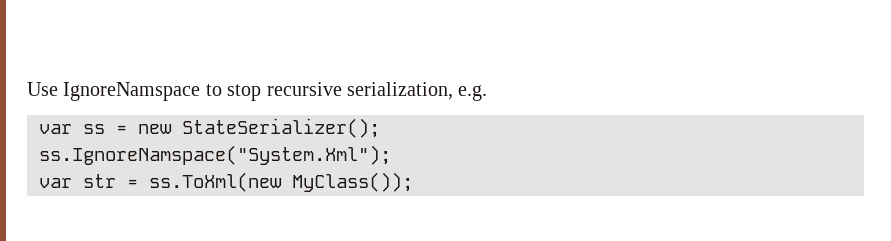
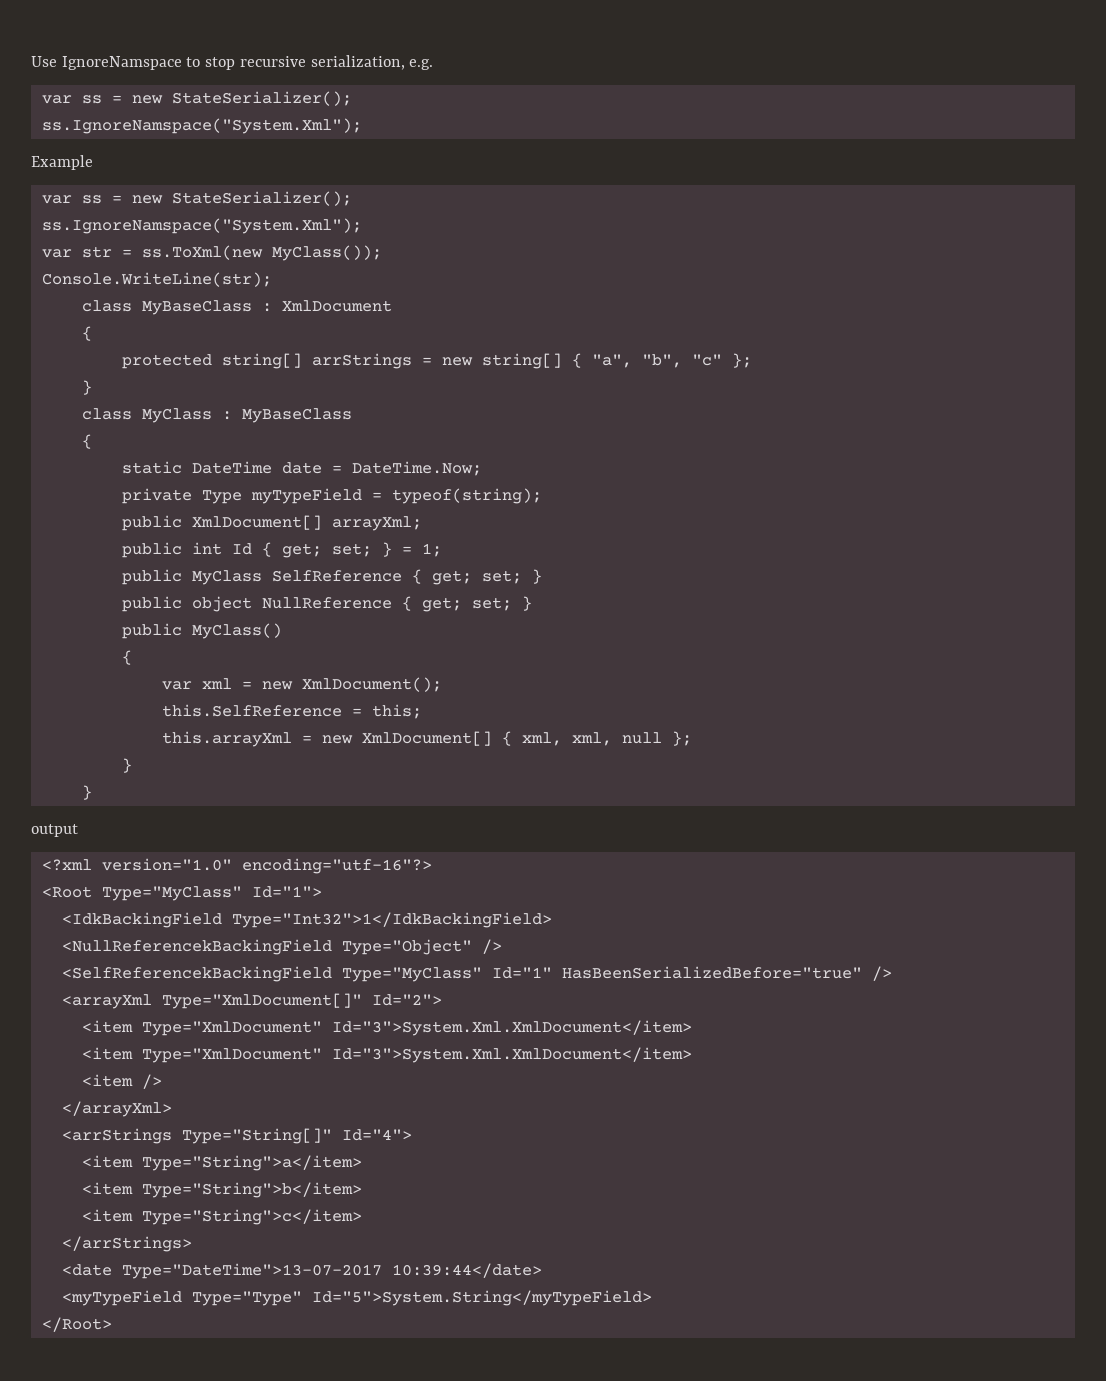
(391, 155) none -> [31,155,93,170] [41,191,352,206] [41,218,362,234] // Example // var ss = new StateSerializer(); // ss.IgnoreNamspace("System.Xml");
(413, 182) none -> [41,272,272,287] [81,300,392,315] [81,326,92,341] [121,353,752,369] [81,380,92,395] [81,408,352,423] [81,434,92,449] [121,461,482,476] [121,488,542,504] [121,515,422,531] [121,542,442,558] [121,569,542,585] [121,596,532,612] [121,623,282,639] [121,650,132,665] [161,677,442,692] [161,704,422,719] [161,731,692,747] [121,758,132,773] [81,785,92,800] [31,824,78,837] [41,858,432,874] [41,886,322,901] [61,912,552,928] [61,939,502,955] [61,966,892,982] [61,993,442,1009] [81,1020,692,1036] [81,1047,692,1063] [81,1074,162,1089] [61,1101,172,1117] [61,1128,412,1144] [81,1155,362,1171] [81,1182,362,1198] [81,1209,362,1225] [61,1236,192,1252] [61,1263,542,1279] [61,1290,652,1306] [41,1317,112,1332] // Console.WriteLine(str); // class MyBaseClass : XmlDocument // { // protected string[] arrStrings = new string[] { "a", "b", "c" }; // } // class MyClass : MyBaseClass // { // static DateTime date = DateTime.Now; // private Type myTypeField = typeof(string); // public XmlDocument[] arrayXml; // public int Id { get; set; } = 1; // public MyClass SelfReference { get; set; } // public object NullReference { get; set; } // public MyClass() // { // var xml = new XmlDocument(); // this.SelfReference = this; // this.arrayXml = new XmlDocument[] { xml, xml, null }; // } // } // output // <?xml version="1.0" encoding="utf-16"?> // <Root Type="MyClass" Id="1"> // <IdkBackingField Type="Int32">1</IdkBackingField> // <NullReferencekBackingField Type="Object" /> // <SelfReferencekBackingField Type="MyClass" Id="1" HasBeenSerializedBefore="true" /> // <arrayXml Type="XmlDocument[]" Id="2"> // <item Type="XmlDocument" Id="3">System.Xml.XmlDocument</item> // <item Type="XmlDocument" Id="3">System.Xml.XmlDocument</item> // <item /> // </arrayXml> // <arrStrings Type="String[]" Id="4"> // <item Type="String">a</item> // <item Type="String">b</item> // <item Type="String">c</item> // </arrStrings> // <date Type="DateTime">13-07-2017 10:39:44</date> // <myTypeField Type="Type" Id="5">System.String</myTypeField> // </Root>

